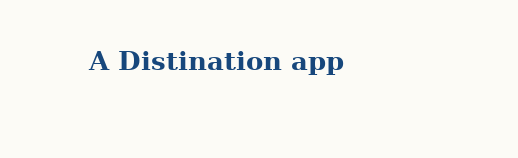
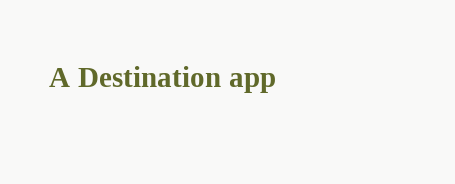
[118,51,282,70] Distination -> [77,66,221,87] Destination

